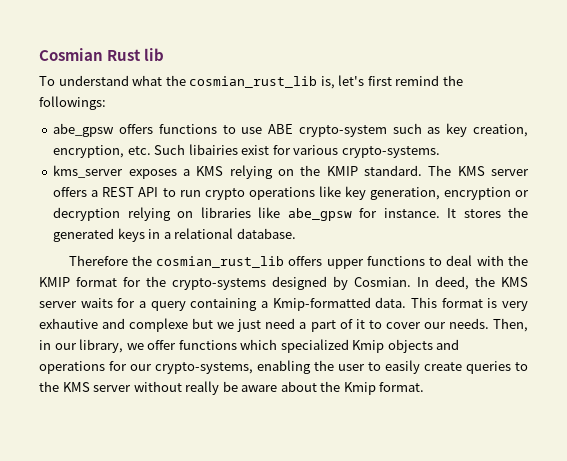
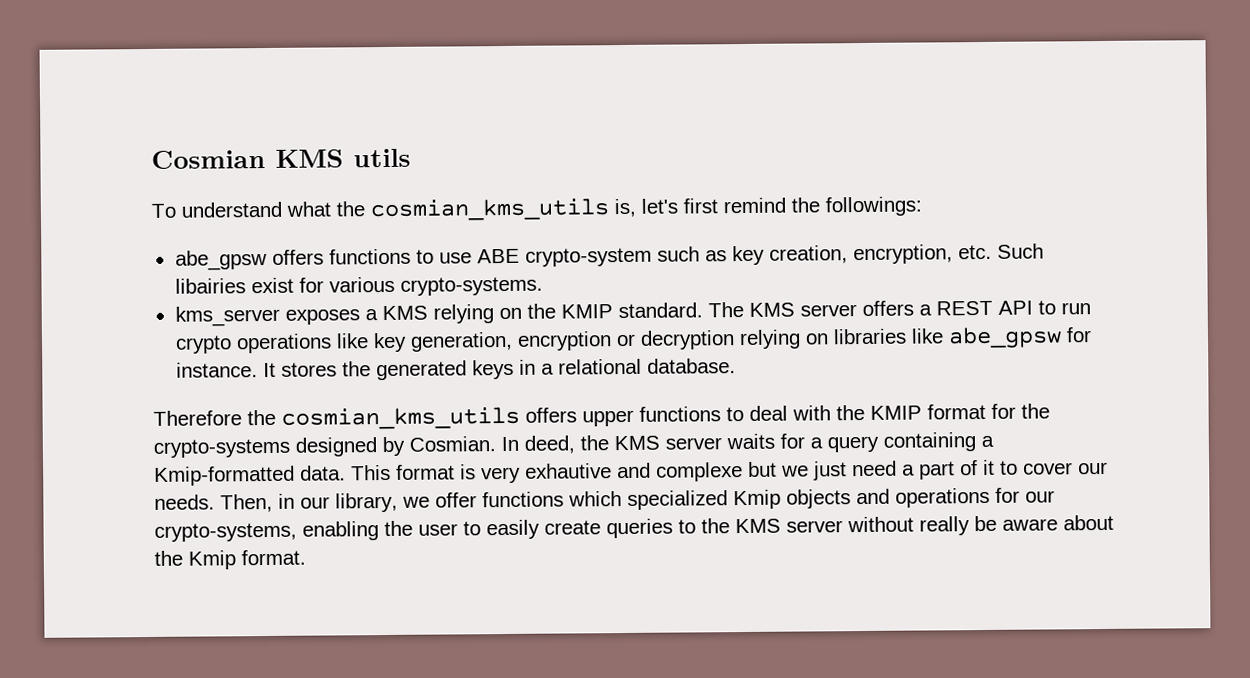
[107,48,165,61] Rust lib -> [275,148,411,168] KMS utils
[189,76,318,88] cosmian_rust_lib -> [370,198,609,222] cosmian_kms_utils
[156,256,285,268] cosmian_rust_lib -> [281,406,520,430] cosmian_kms_utils

